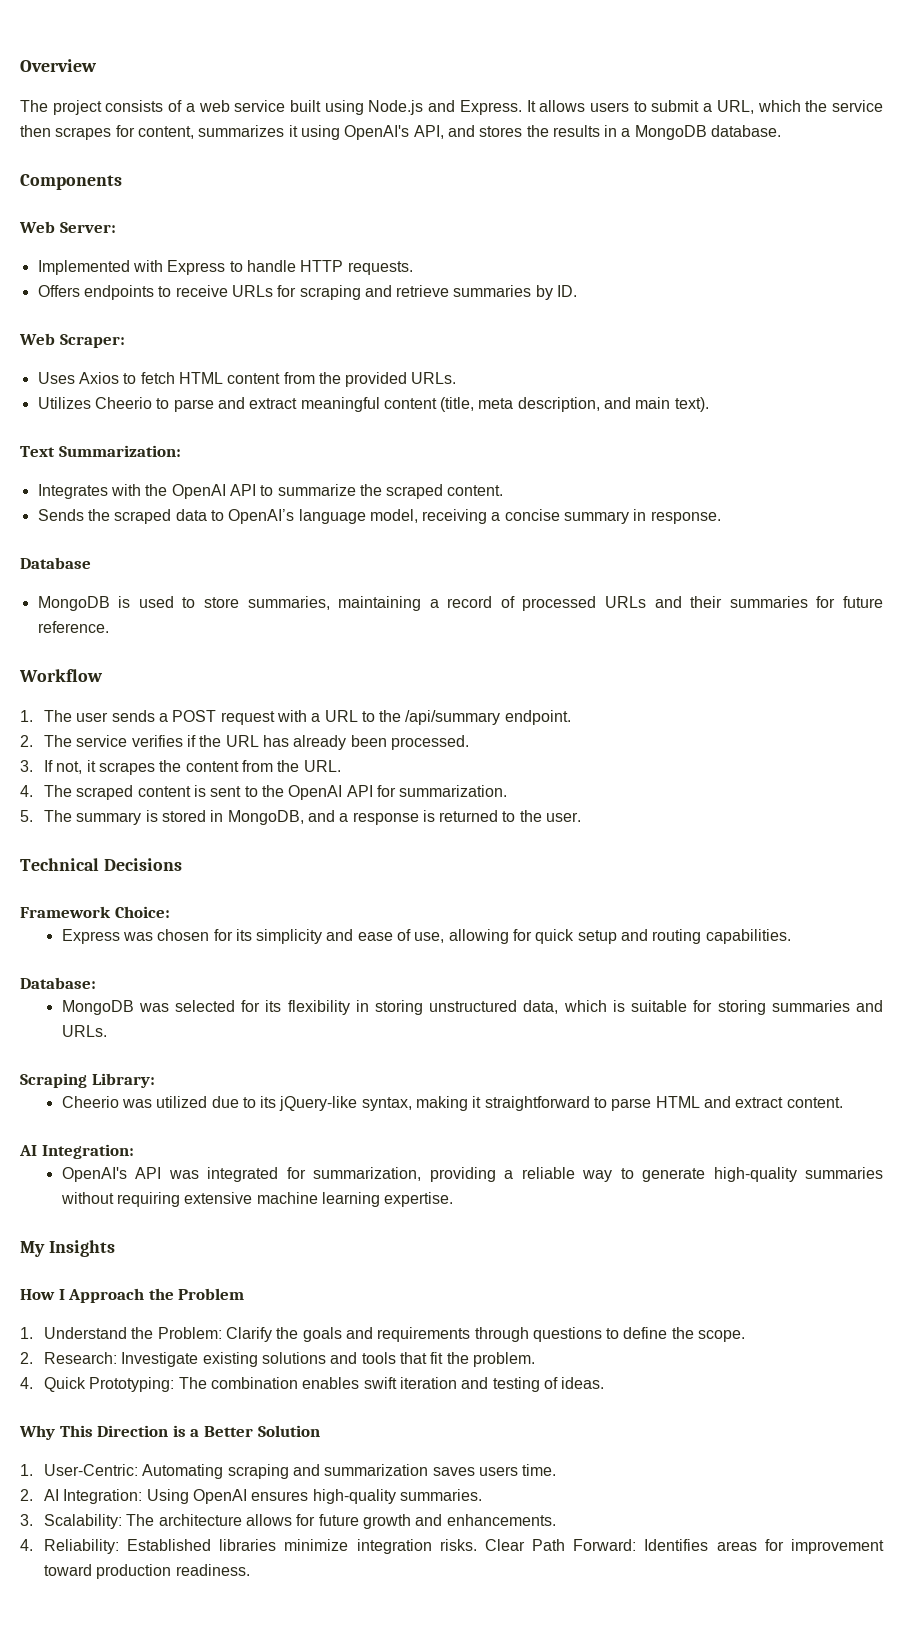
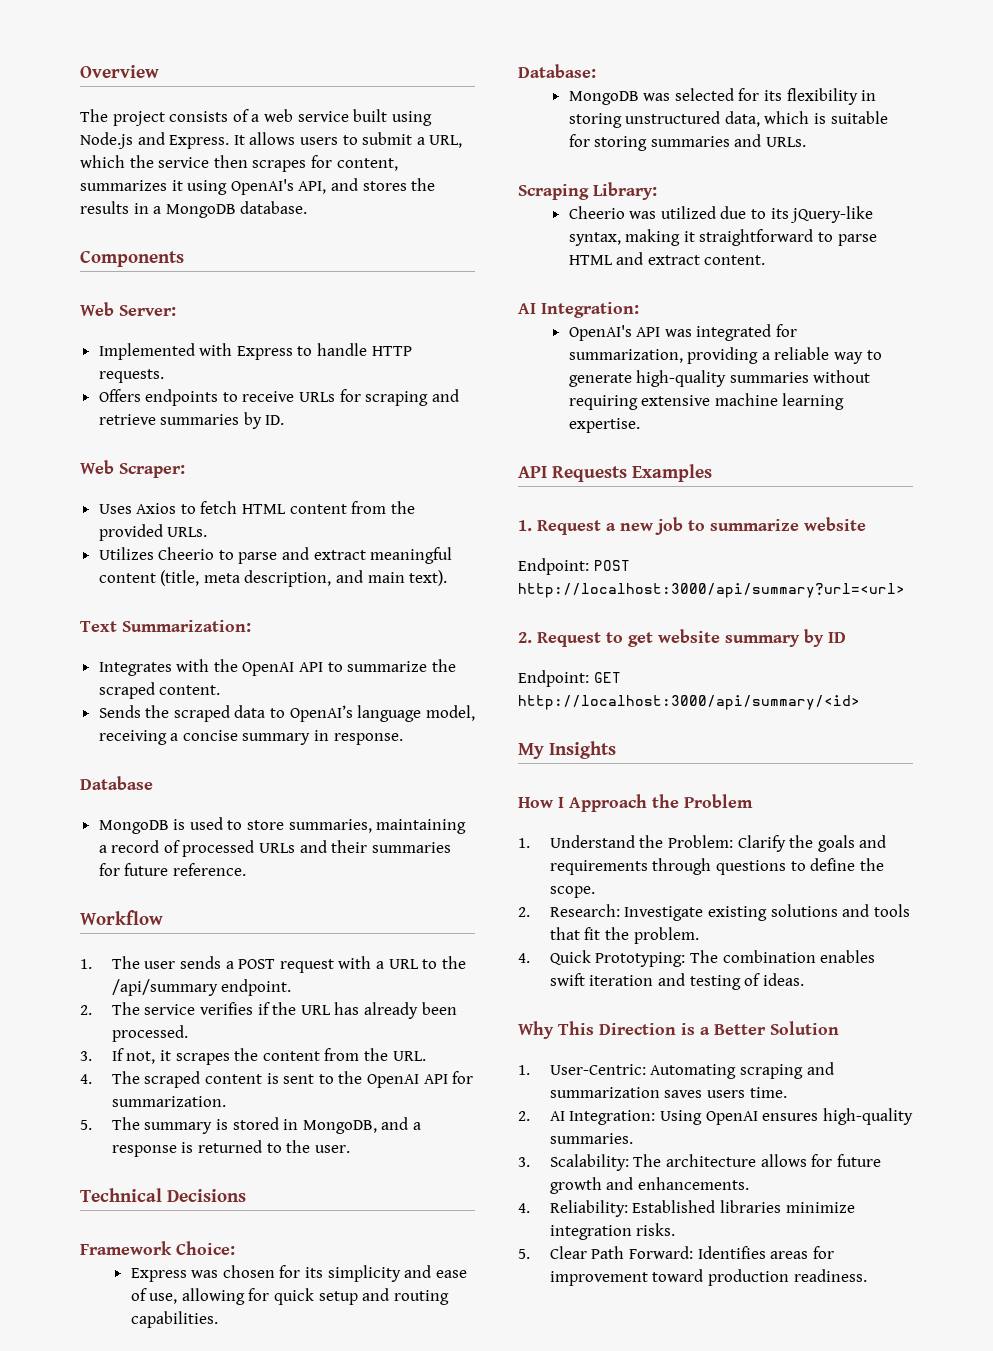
(454, 1199) none -> [518,464,712,482] [518,517,866,535] [518,558,630,575] [518,583,905,598] [518,629,846,647] [518,670,621,687] [518,695,860,710] // API Requests Examples // 1. Request a new job to summarize website // Endpoint: POST http://localhost:3000/api/summary?url=<url> // 2. Request to get website summary by ID // Endpoint: GET http://localhost:3000/api/summary/<id>
(477, 1545) none -> [518,1249,530,1259] // 5.

